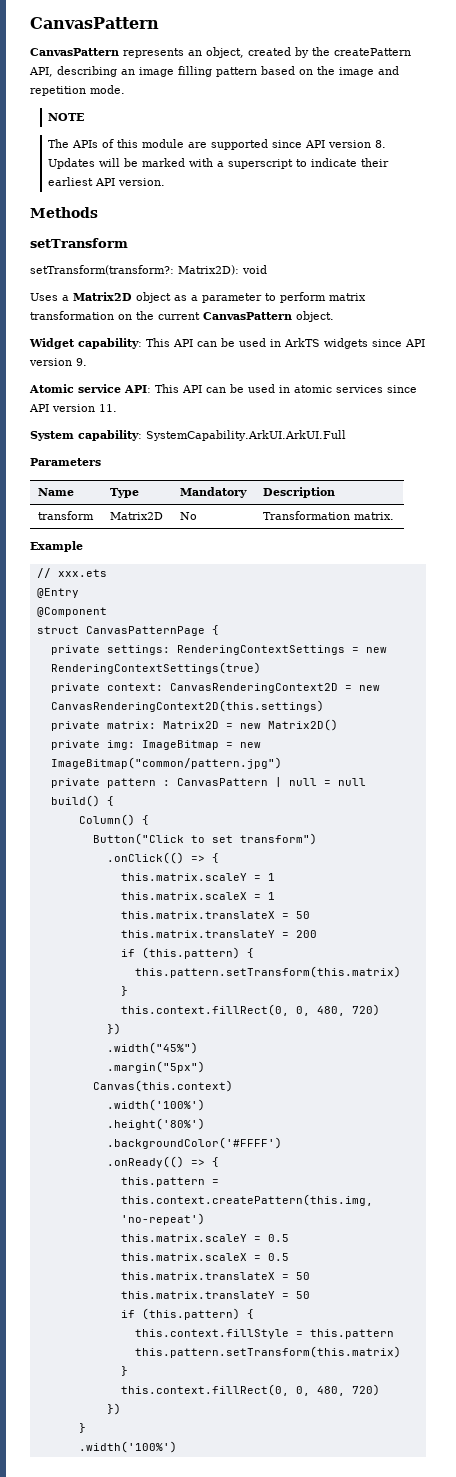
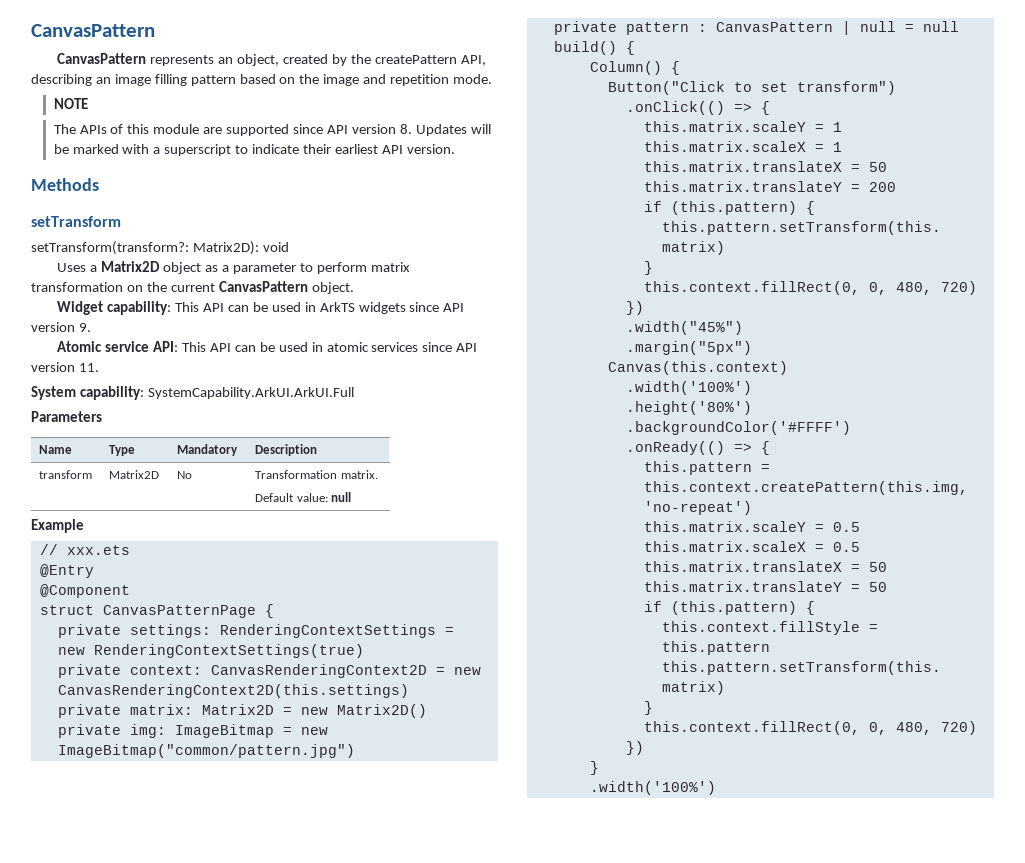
(395, 516) none -> [255,492,352,502] // Default value: null

